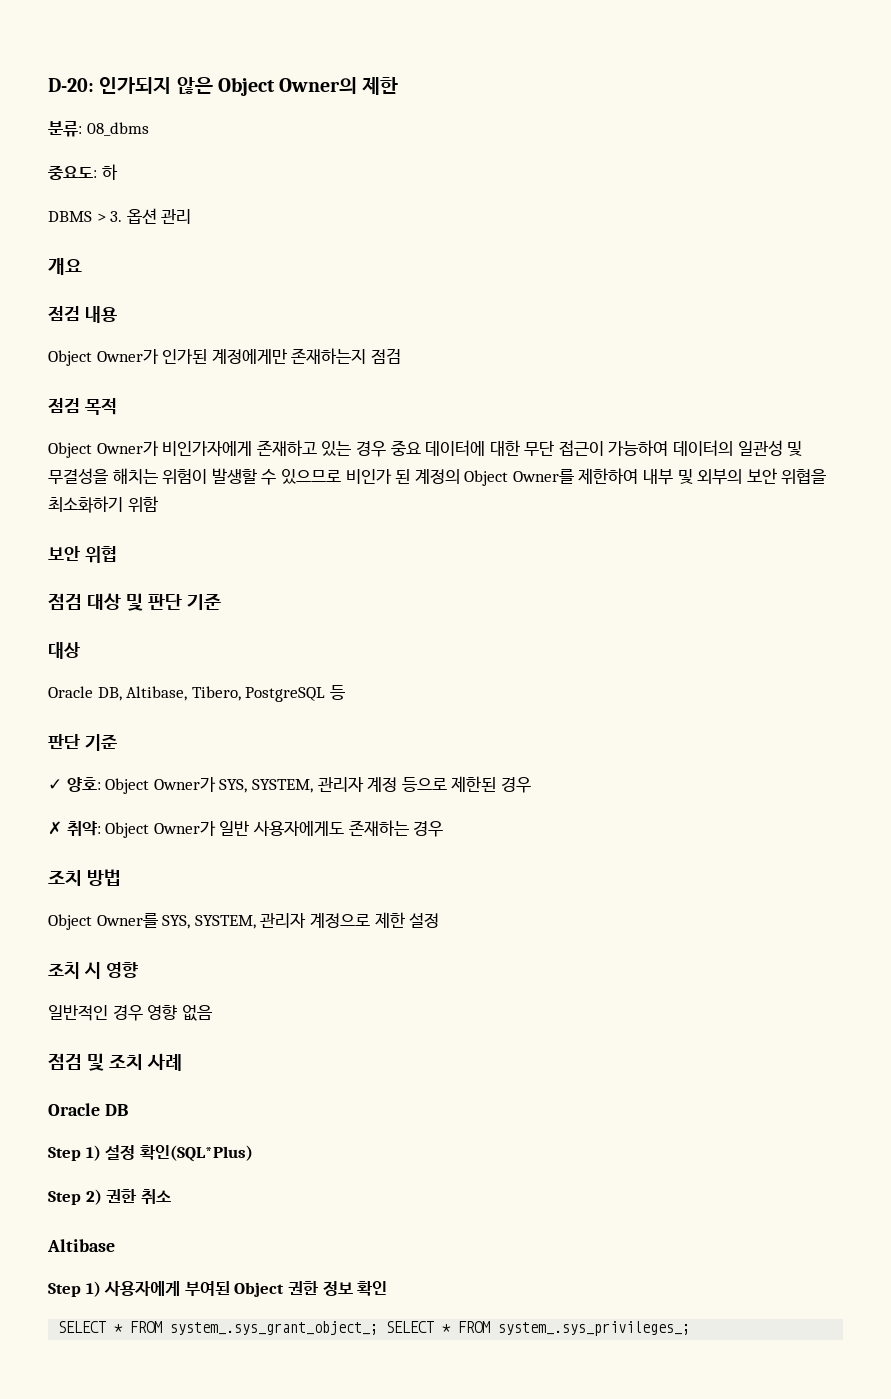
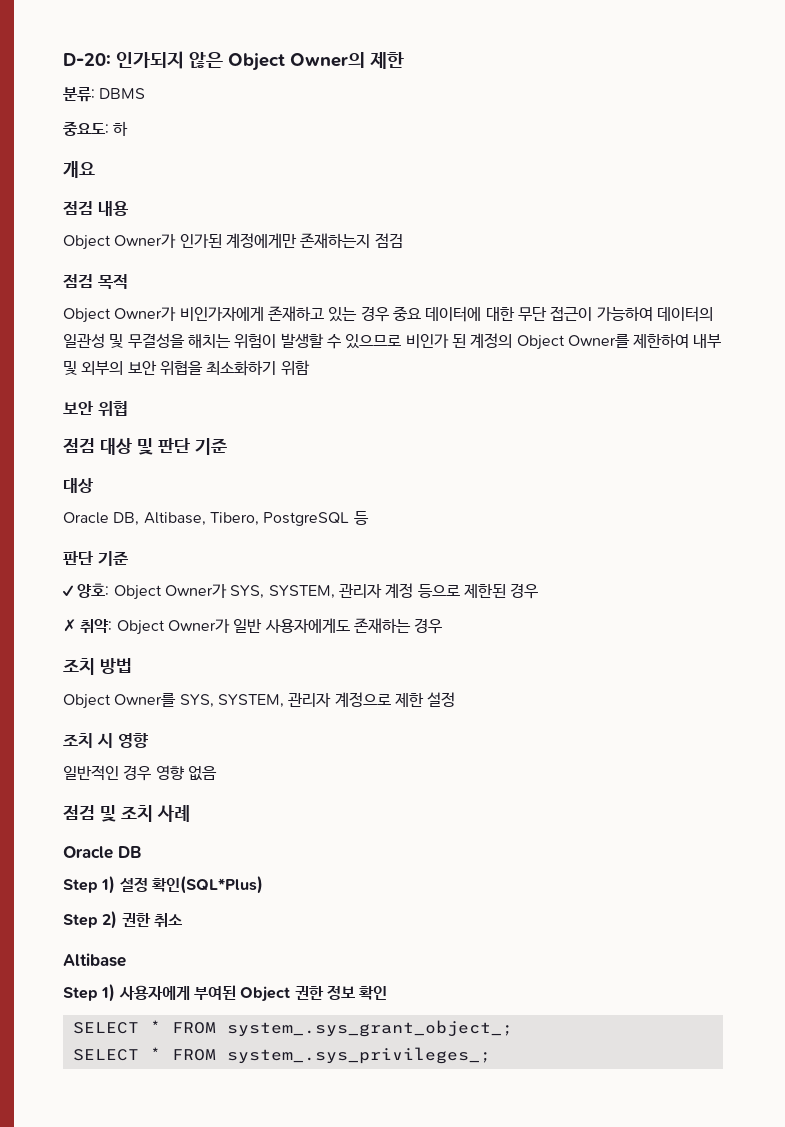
[86,122,149,136] 08_dbms -> [99,88,146,99] DBMS
[48,208,192,224] // DBMS > 3. 옵션 관리 -> (129, 128) none
(379, 1328) none -> (513, 1028) //

